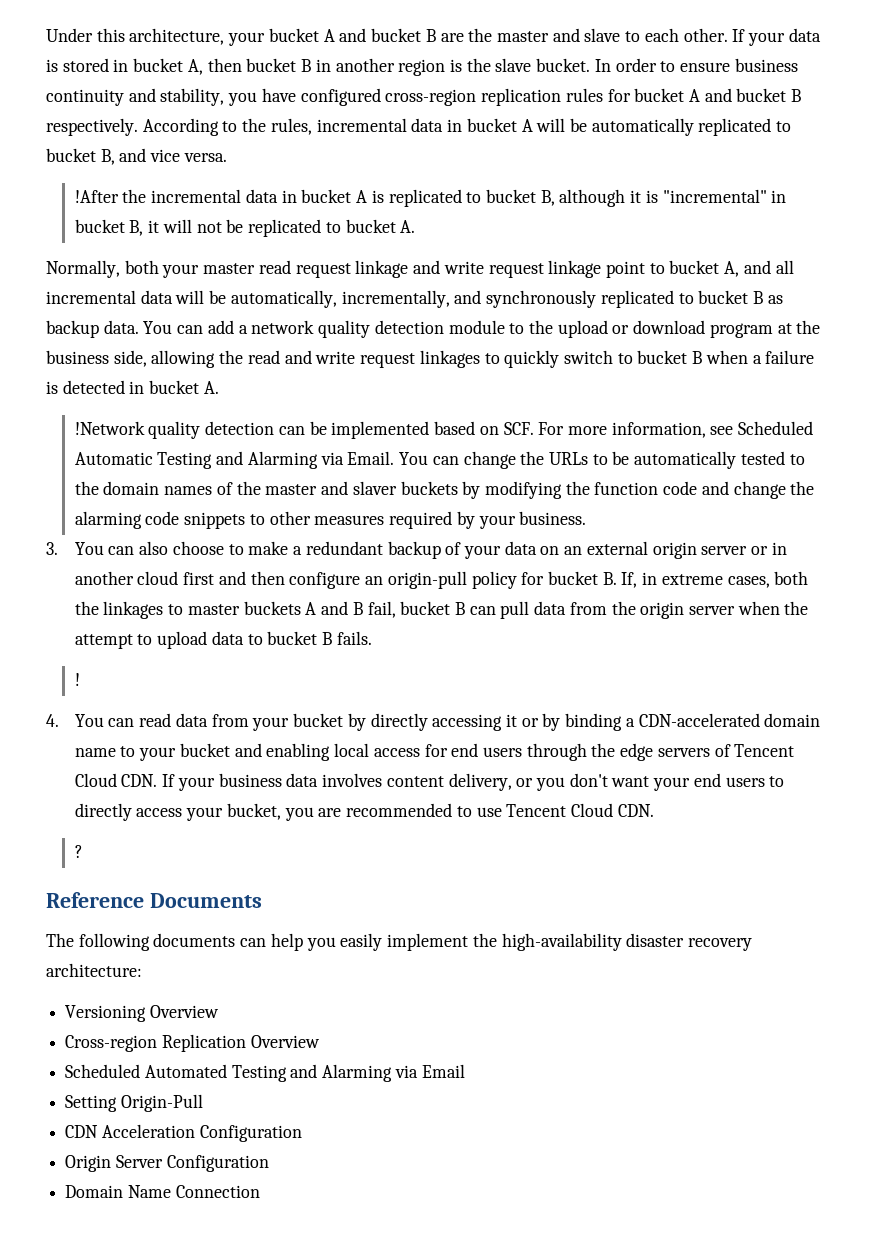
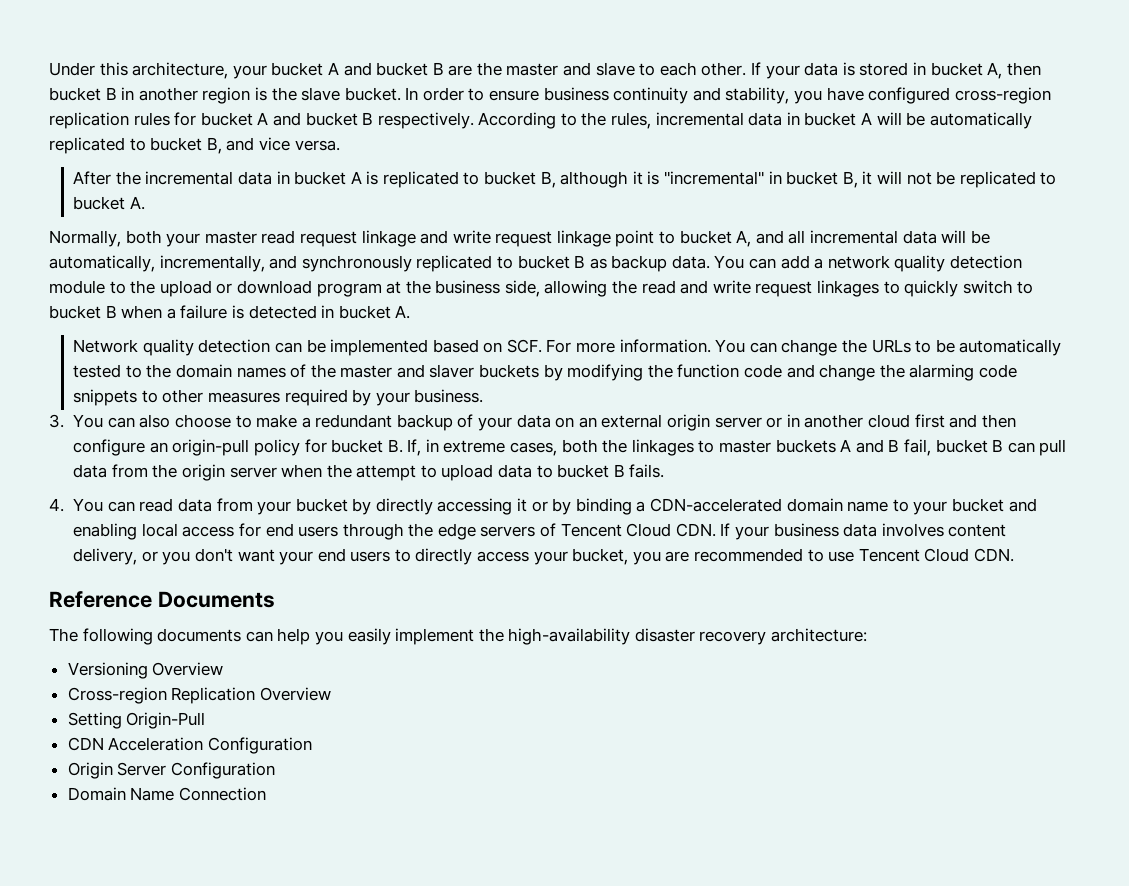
[74,190,119,203] !After -> [73,171,112,185] After
[74,421,145,435] !Network -> [73,339,139,353] Network
[611,421,814,438] [74,451,395,469] information, see Scheduled Automatic Testing and Alarming via Email. -> [619,339,711,353] information.
[74,673,80,686] // ! -> (665, 471) none
[74,845,83,858] // ? -> (1014, 555) none
[65,1064,465,1082] // Scheduled Automated Testing and Alarming via Email -> (331, 694) none

